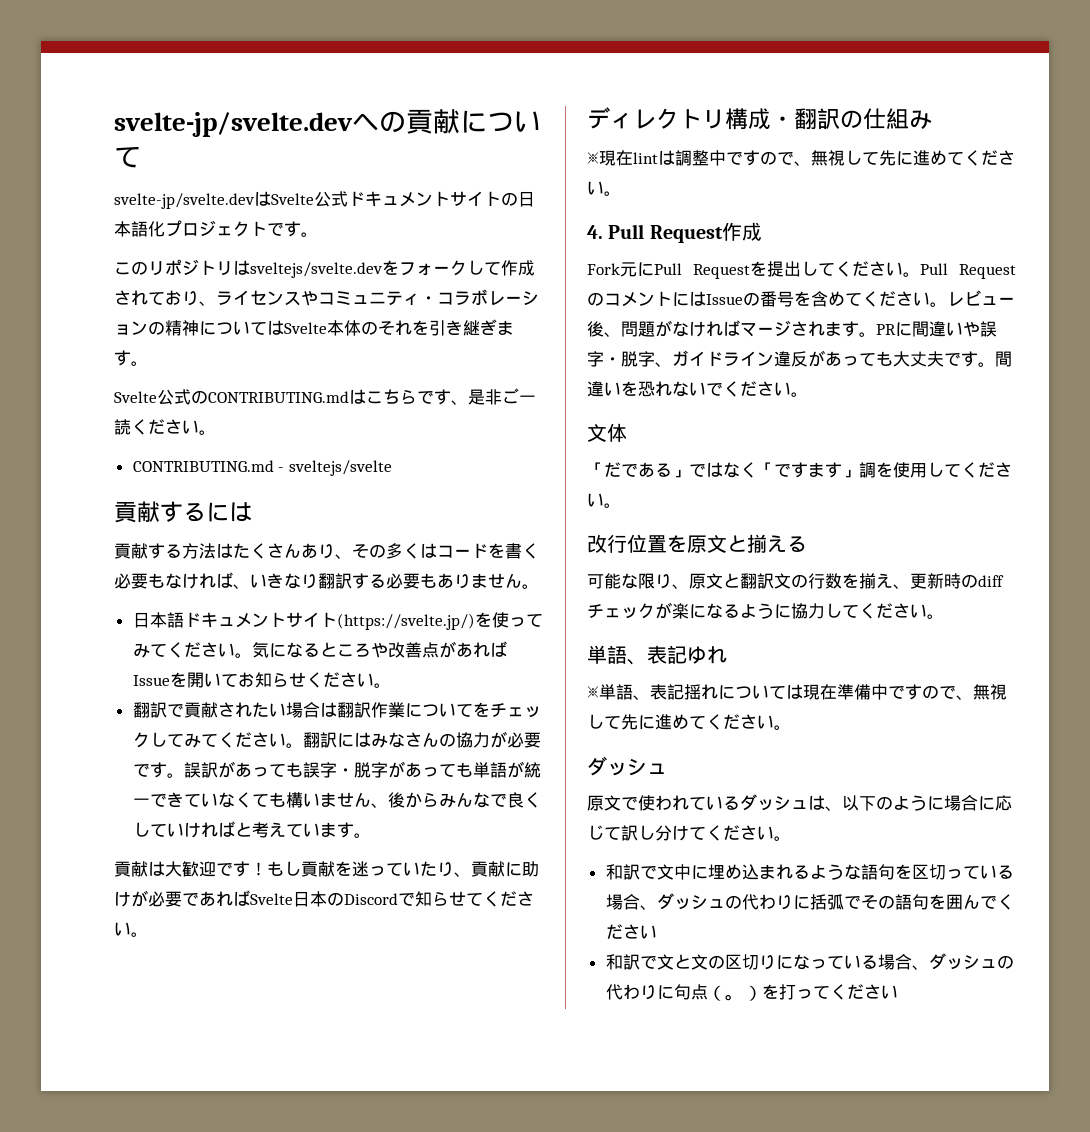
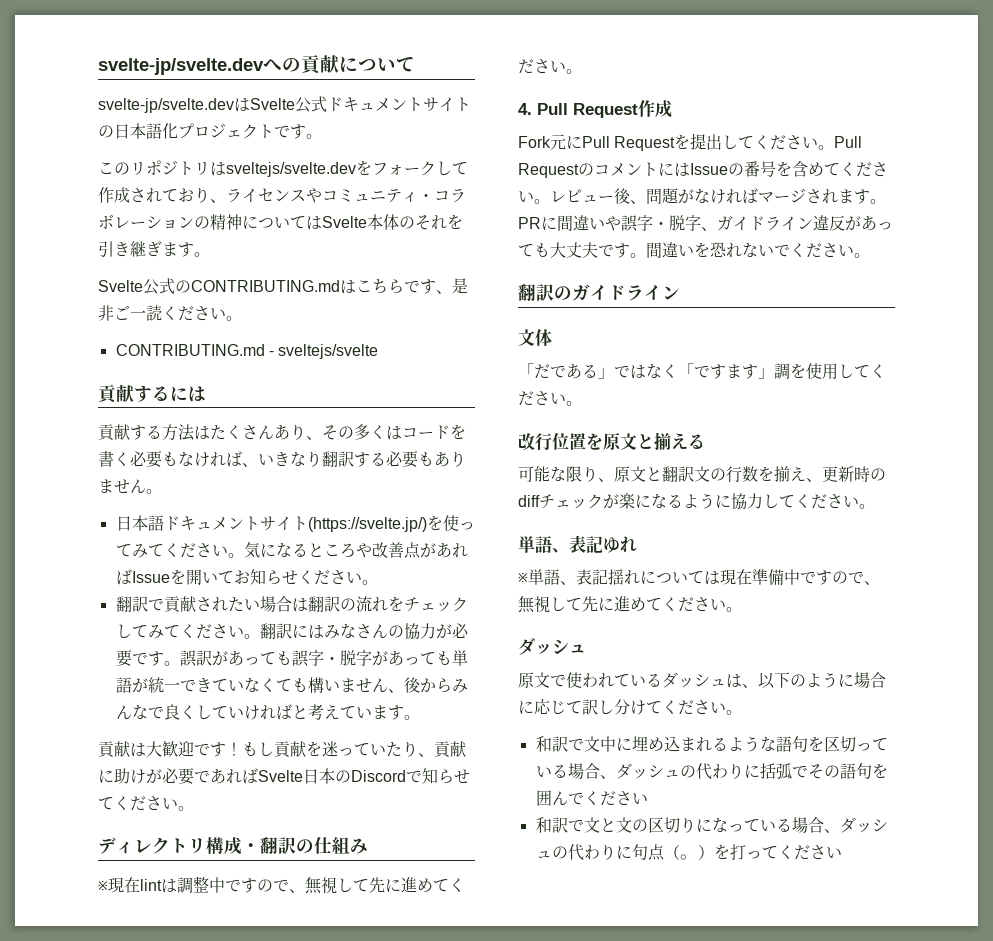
[370,702,473,718] 作業について -> [339,596,388,612] の流れ
(808, 394) none -> [518,284,680,302] // 翻訳のガイドライン

